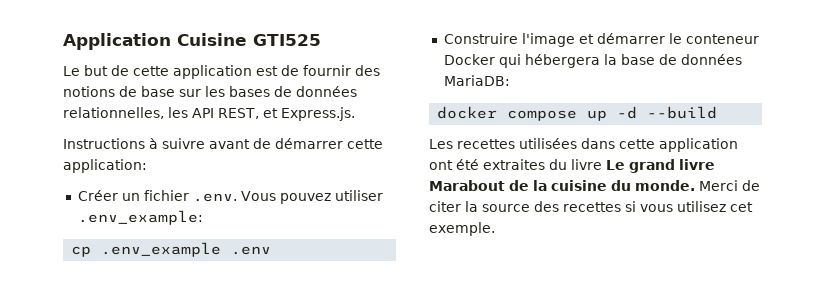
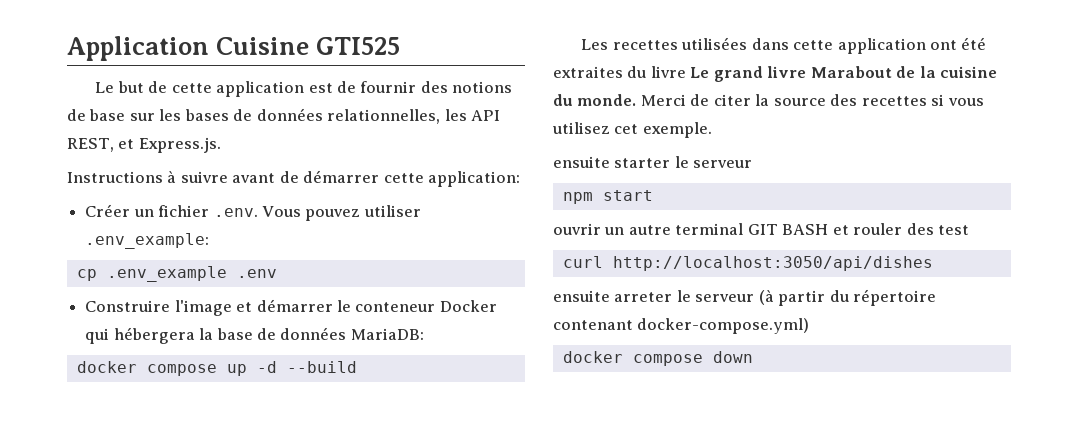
(495, 229) none -> [553,156,753,168] [562,190,653,204] [553,223,970,235] [562,256,933,271] [553,289,937,306] [553,318,810,334] [562,351,753,366] // ensuite starter le serveur // npm start // ouvrir un autre terminal GIT BASH et rouler des test // curl http://localhost:3050/api/dishes // ensuite arreter le serveur (à partir du répertoire contenant docker-compose.yml) // docker compose down

